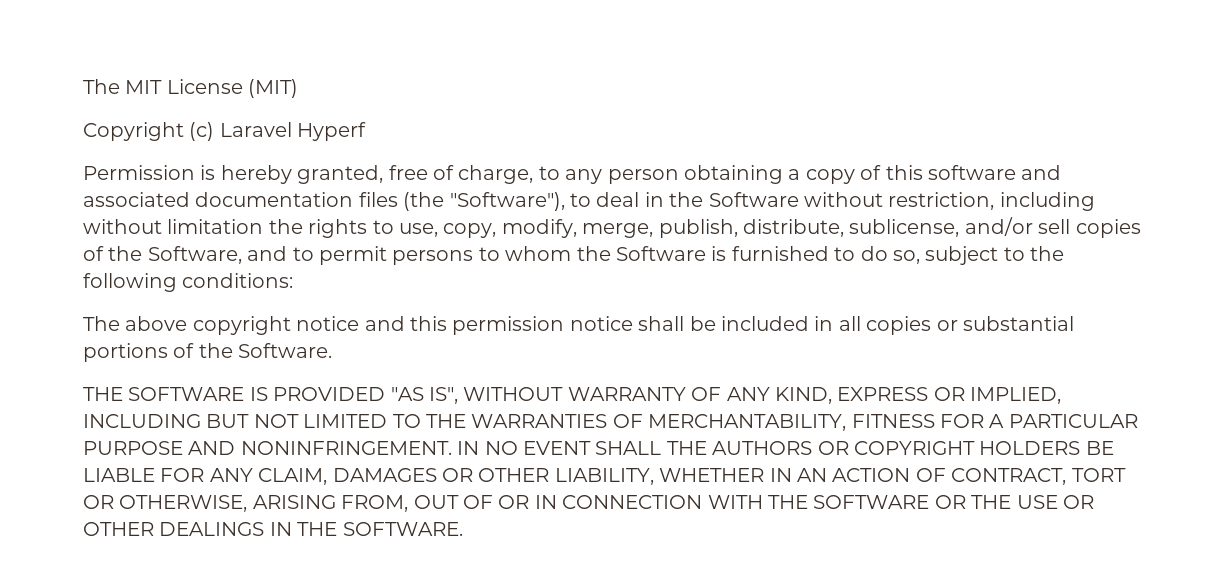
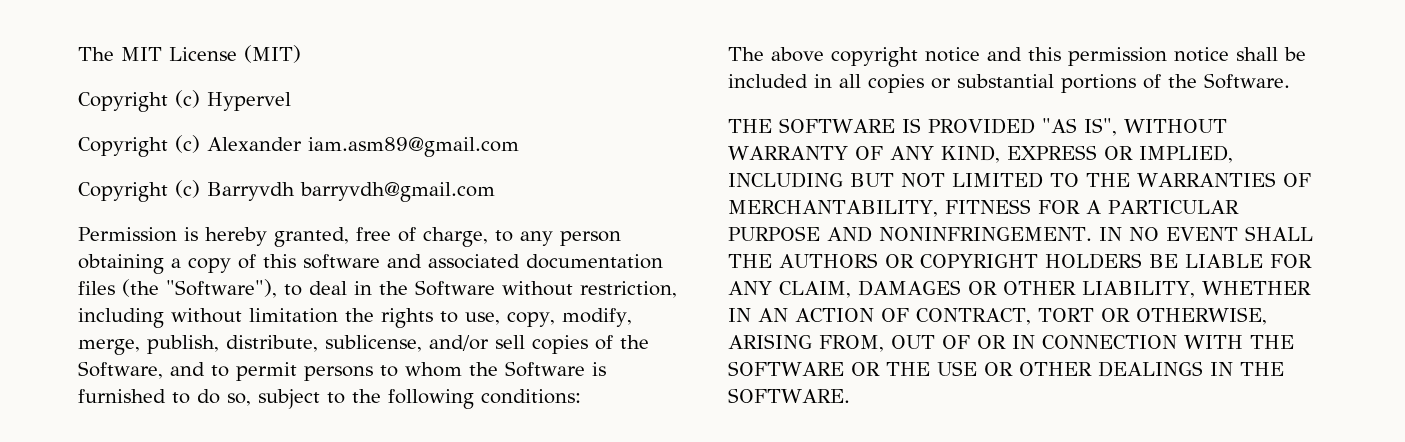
[219,122,367,141] Laravel Hyperf -> [207,92,291,111] [78,135,519,157] [78,180,495,202] Hypervel // Copyright (c) Alexander iam.asm89@gmail.com // Copyright (c) Barryvdh barryvdh@gmail.com

